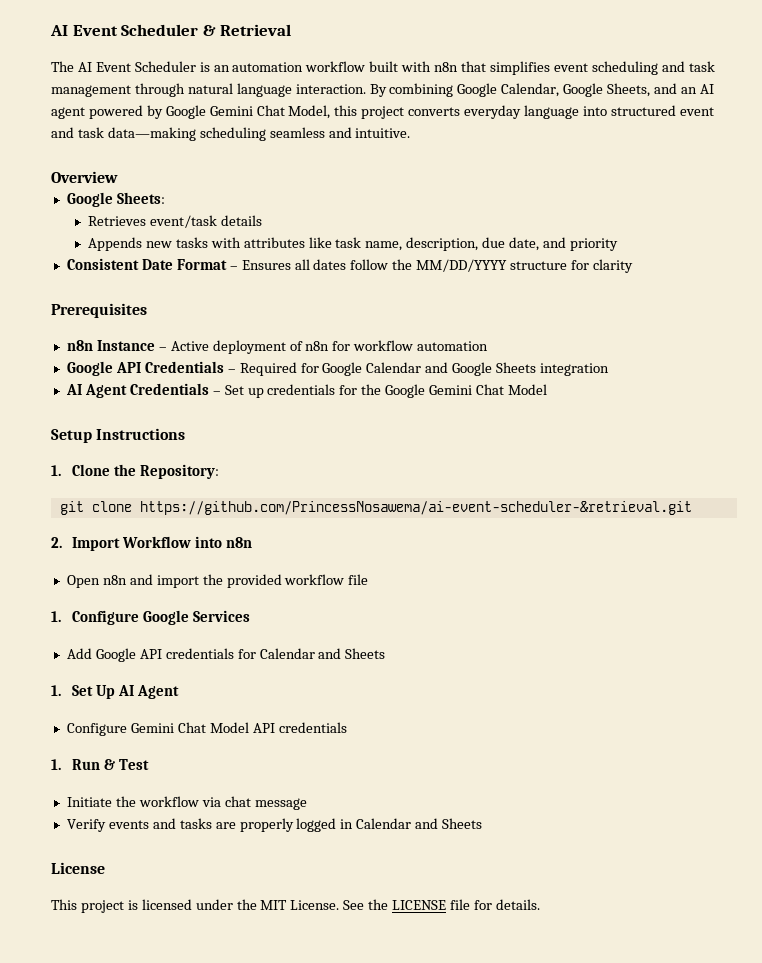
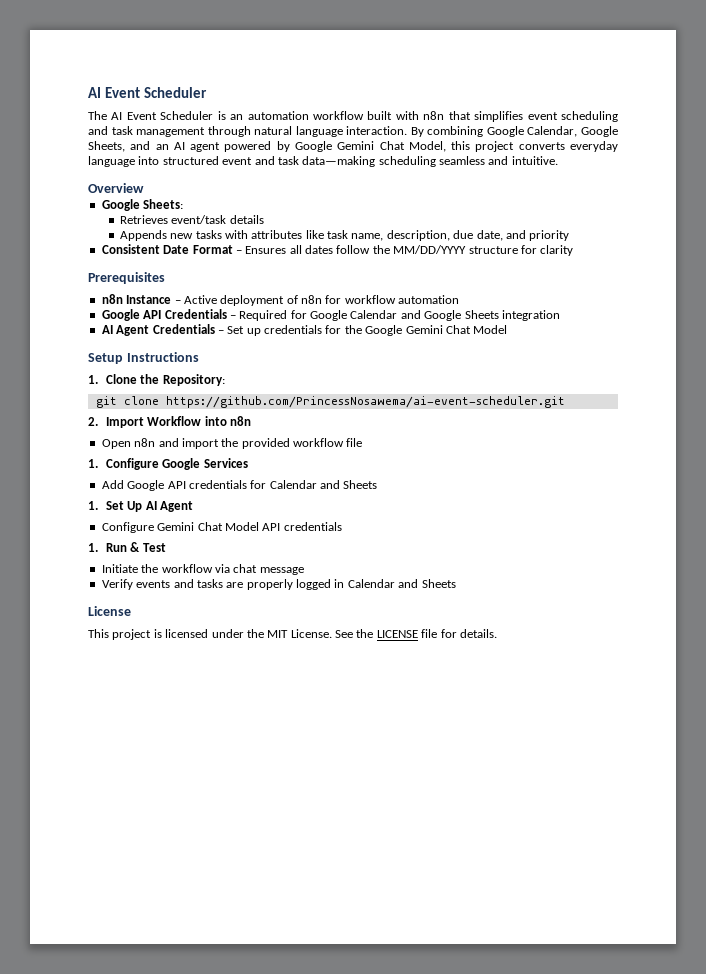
[50,24,292,36] AI Event Scheduler & Retrieval -> [88,87,207,98] AI Event Scheduler
[139,501,692,515] https://github.com/PrincessNosawema/ai-event-scheduler-&retrieval.git -> [165,396,565,408] https://github.com/PrincessNosawema/ai-event-scheduler.git

